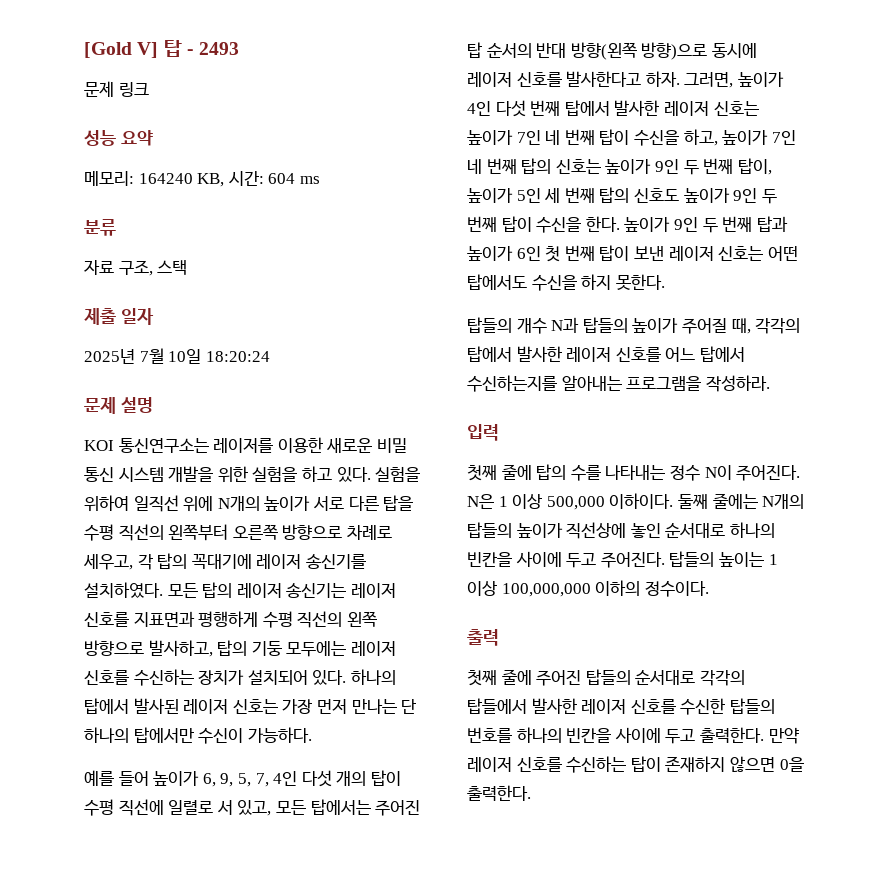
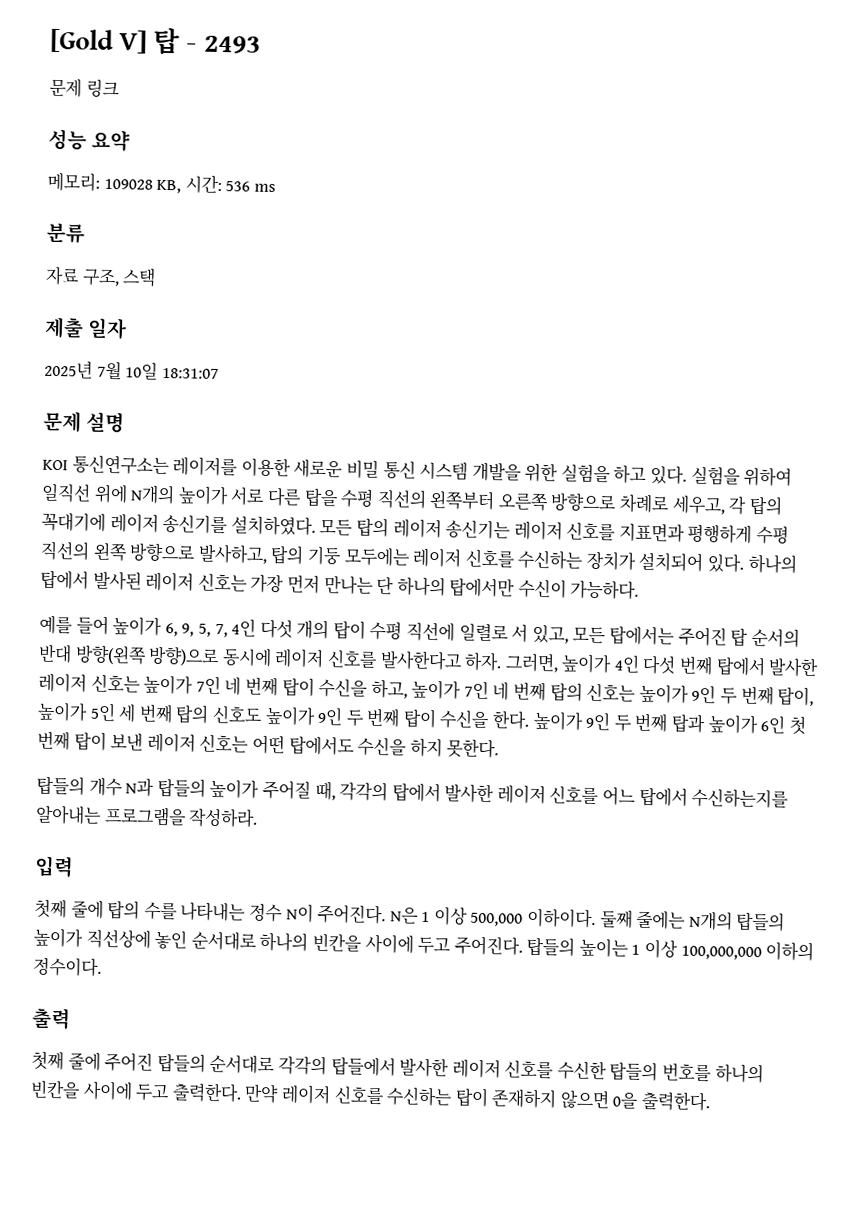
[138,173,193,184] 164240 -> [103,178,153,190] 109028
[268,173,296,184] 604 -> [225,181,251,192] 536
[205,351,270,362] 18:20:24 -> [161,367,219,380] 18:31:07

